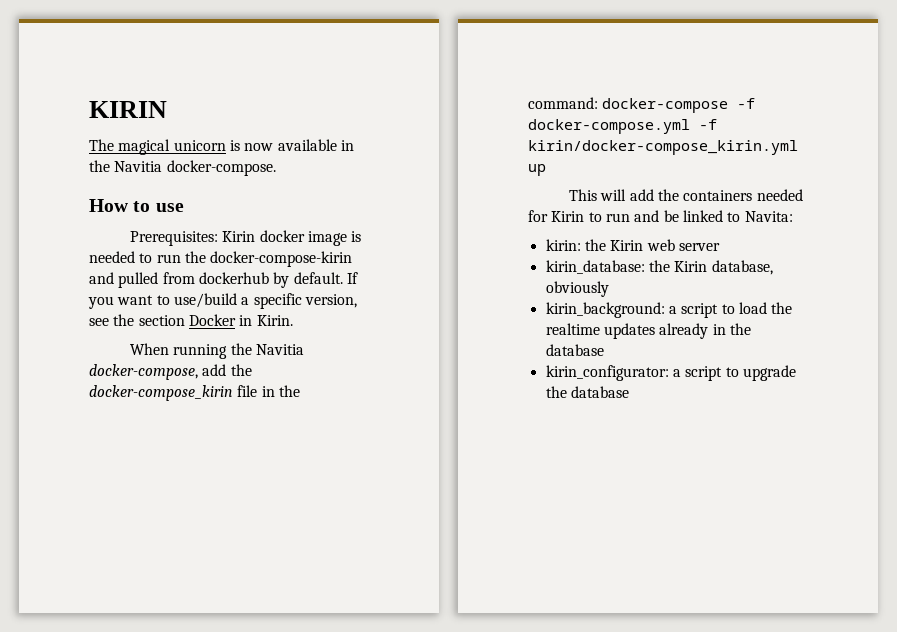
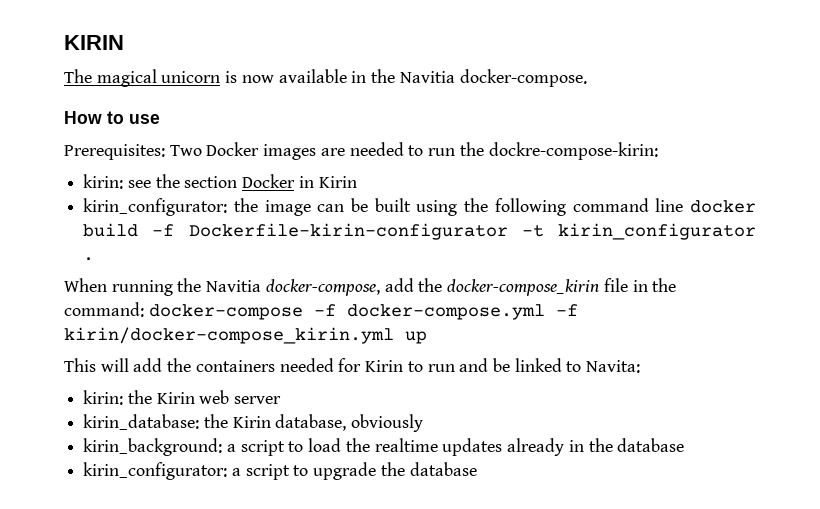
[222,230,362,246] [89,251,353,267] [89,272,358,288] [88,293,357,309] Kirin docker image is needed to run the docker-compose-kirin and pulled from dockerhub by default. If you want to use/build a specific version, -> [169,142,658,160] [83,174,124,189] Two Docker images are needed to run the dockre-compose-kirin: // kirin:
[256,315,293,326] Kirin. -> [318,176,357,188] [83,198,756,216] [83,223,756,240] [83,257,95,261] Kirin // kirin_configurator: the image can be built using the following command line docker build -f Dockerfile-kirin-configurator -t kirin_configurator .

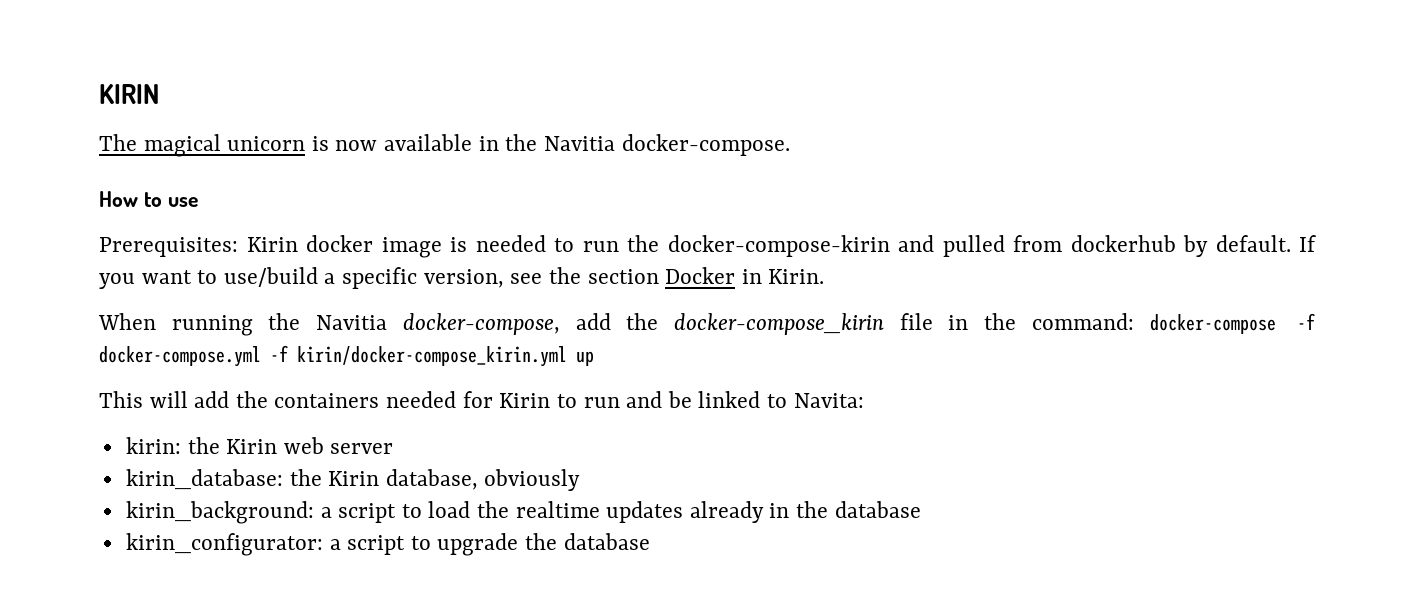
[169,142,658,160] [83,174,124,189] Two Docker images are needed to run the dockre-compose-kirin: // kirin: -> [246,235,1316,258] [99,267,504,289] Kirin docker image is needed to run the docker-compose-kirin and pulled from dockerhub by default. If you want to use/build a specific version,
[318,176,357,188] [83,198,756,216] [83,223,756,240] [83,257,95,261] Kirin // kirin_configurator: the image can be built using the following command line docker build -f Dockerfile-kirin-configurator -t kirin_configurator . -> [768,269,825,284] Kirin.

